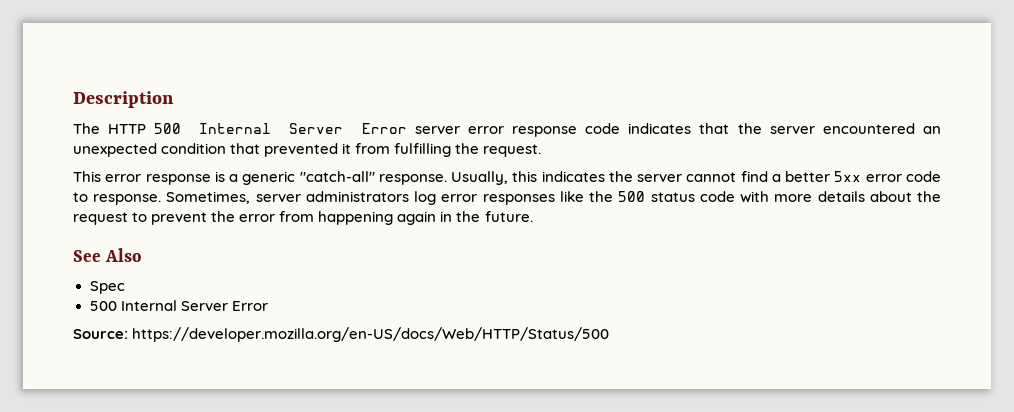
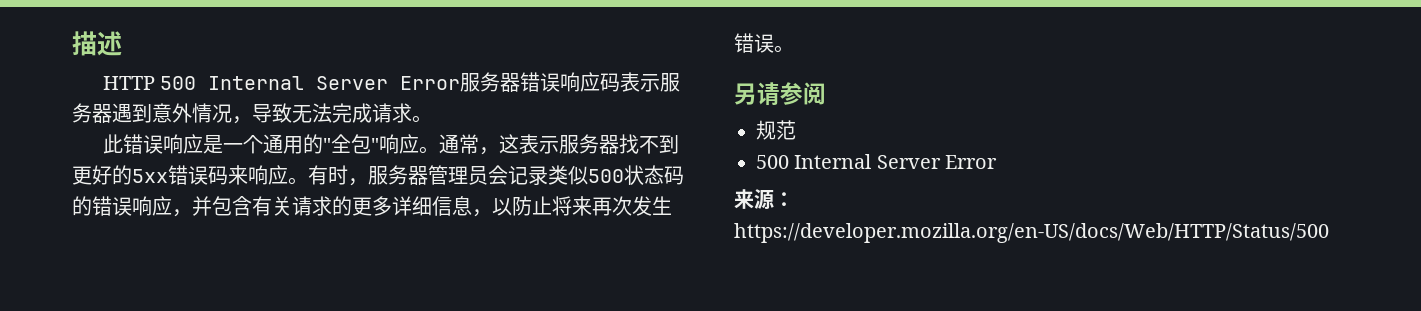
[73,91,174,108] [73,123,100,134] Description // The -> [72,31,122,56] 描述 //
[414,123,941,137] [73,143,542,157] [73,171,942,185] [73,191,942,205] [73,211,533,225] [73,248,143,262] [89,281,125,294] server error response code indicates that the server encountered an unexpected condition that prevented it from fulfilling the request. // This error response is a generic "catch-all" response. Usually, this indicates the server cannot find a better 5xx error code to response. Sometimes, server administrators log error responses like the 500 status code with more details about the request to prevent the error from happening again in the future. // See Also // Spec -> [460,72,681,92] [72,103,432,124] [102,134,679,155] [72,165,684,186] [72,196,672,217] [734,33,794,53] [734,82,826,106] [756,120,796,140] 服务器错误响应码表示服务器遇到意外情况，导致无法完成请求。 // 此错误响应是一个通用的"全包"响应。通常，这表示服务器找不到更好的5xx错误码来响应。有时，服务器管理员会记录类似500状态码的错误响应，并包含有关请求的更多详细信息，以防止将来再次发生错误。 // 另请参阅 // 规范
[73,329,128,339] Source: -> [734,189,794,210] 来源：

